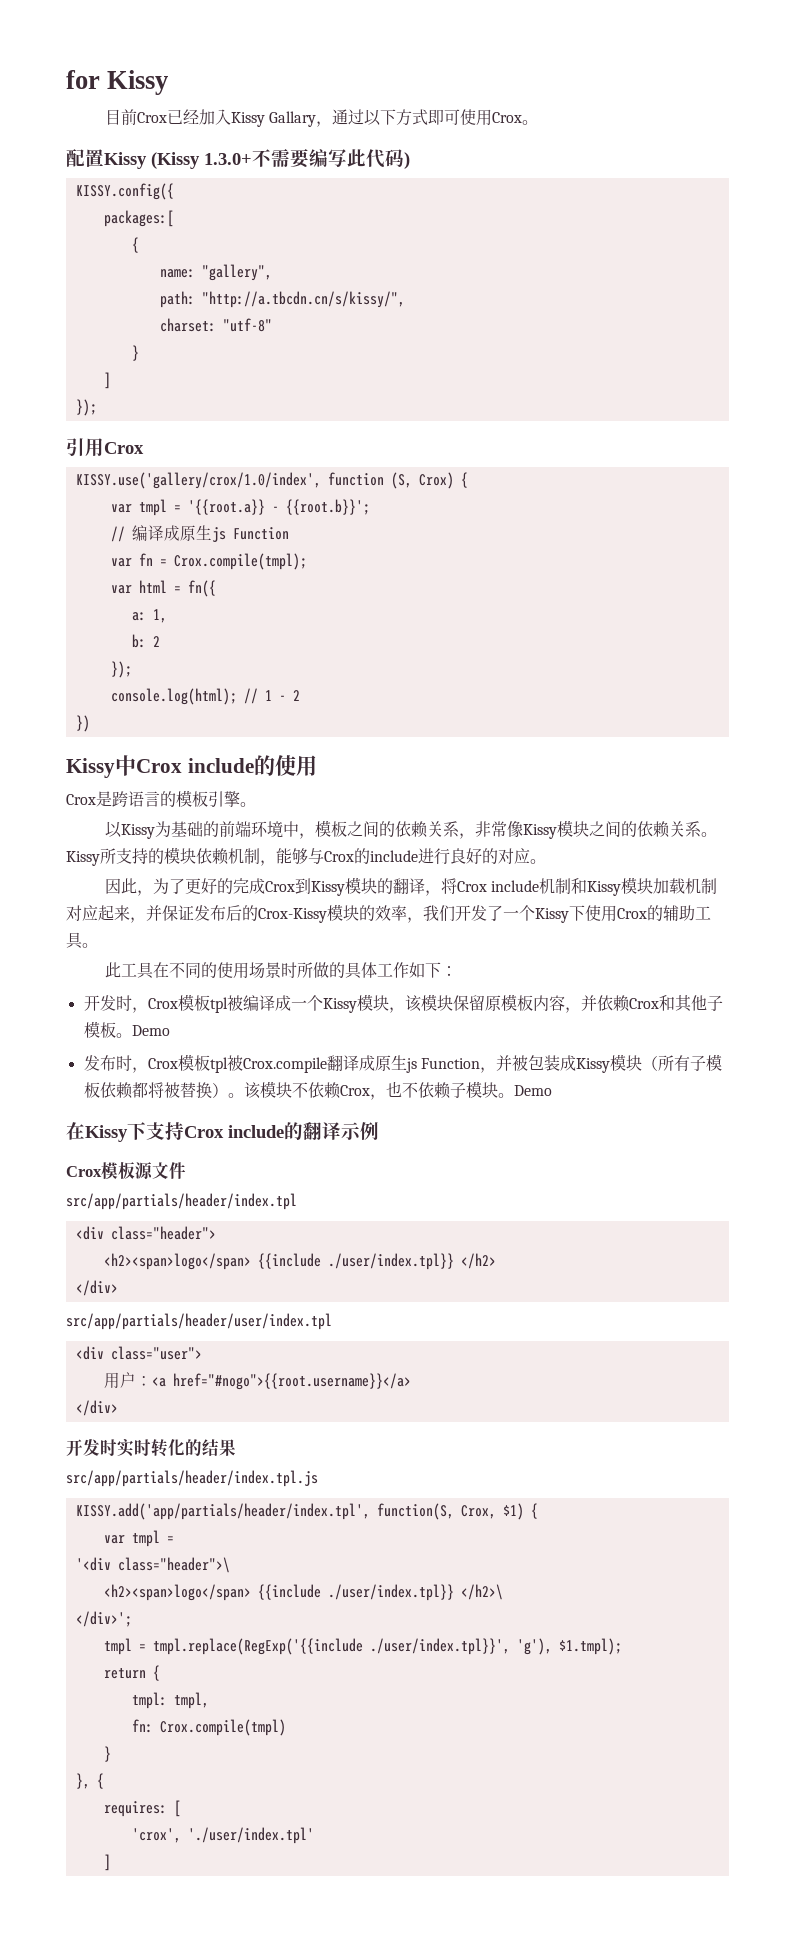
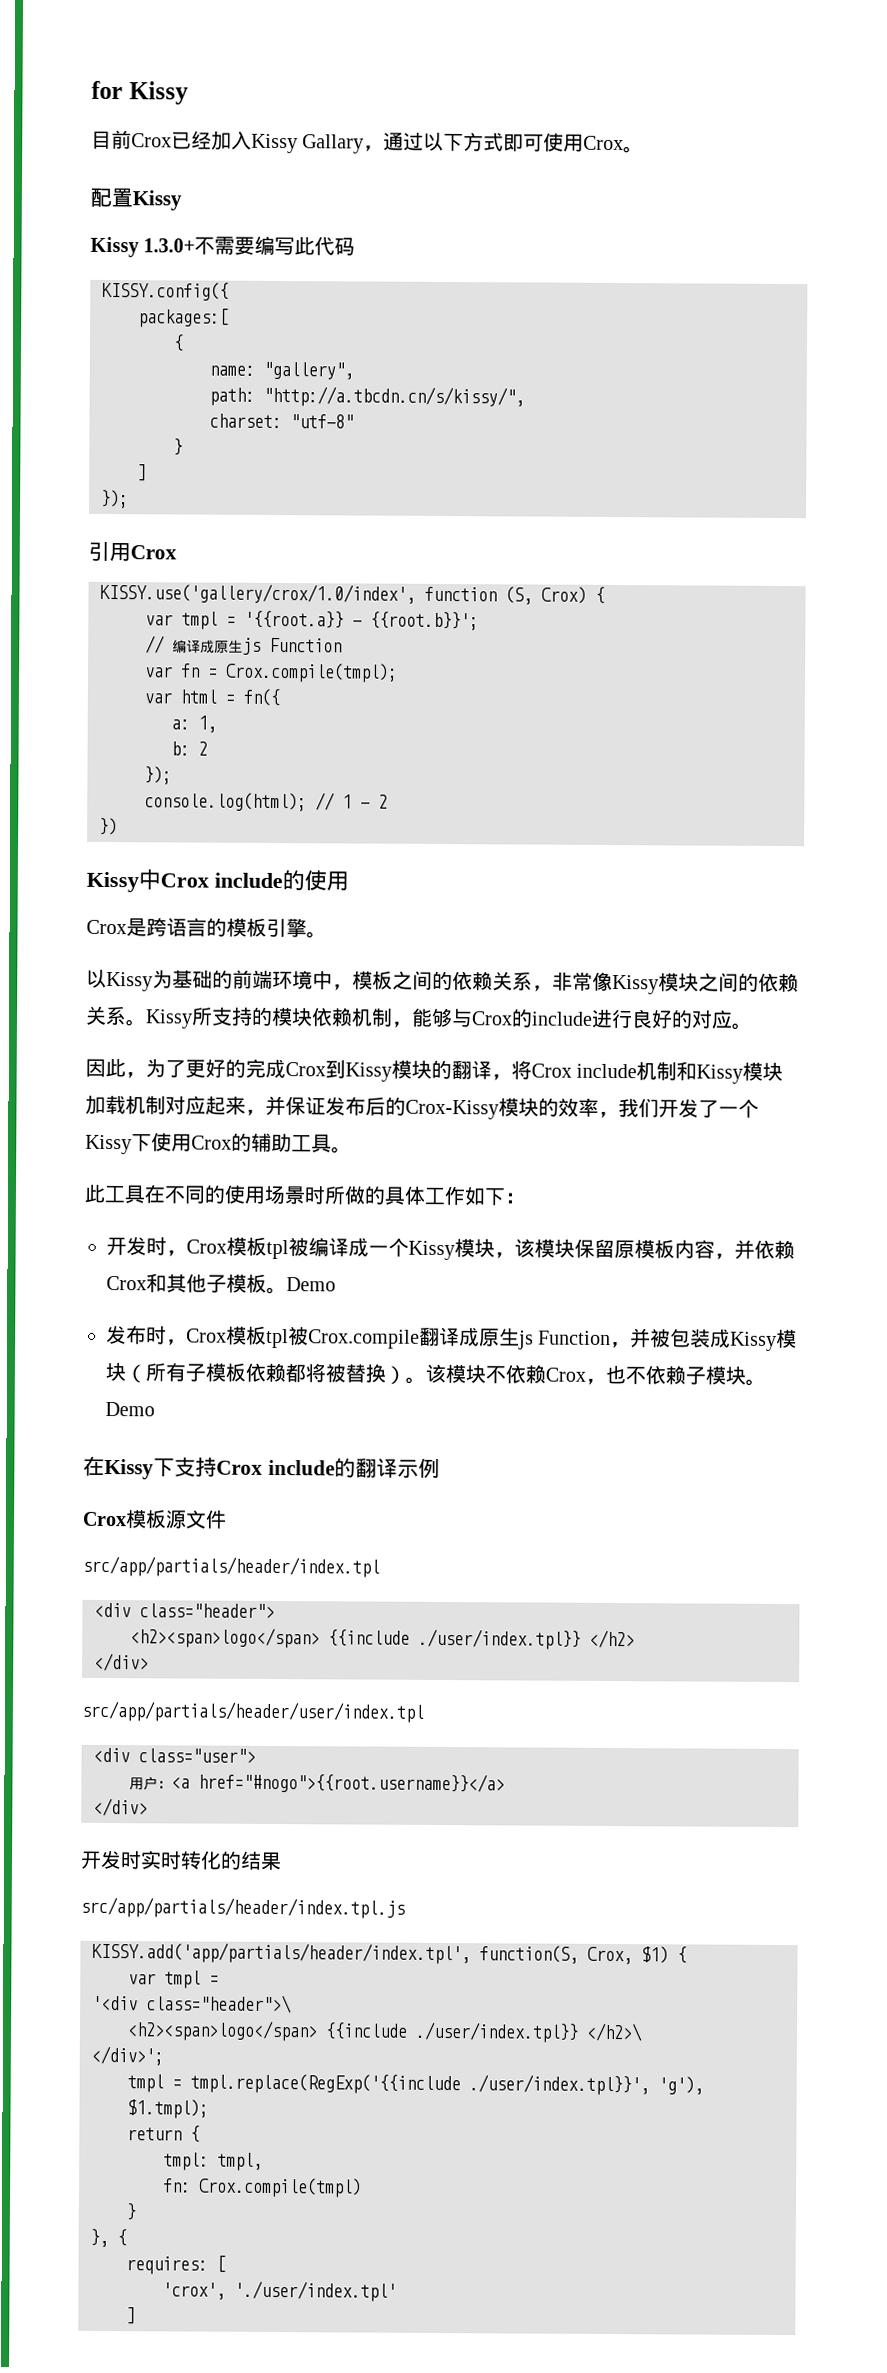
[151,152,200,169] (Kissy -> [90,236,139,258] // Kissy
[404,152,410,169] ) -> (356, 246) none

